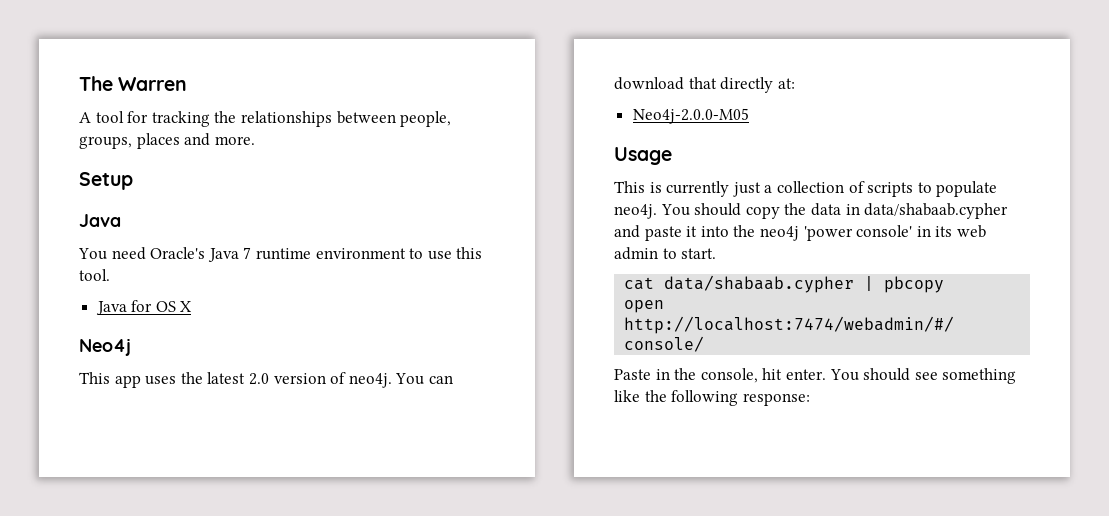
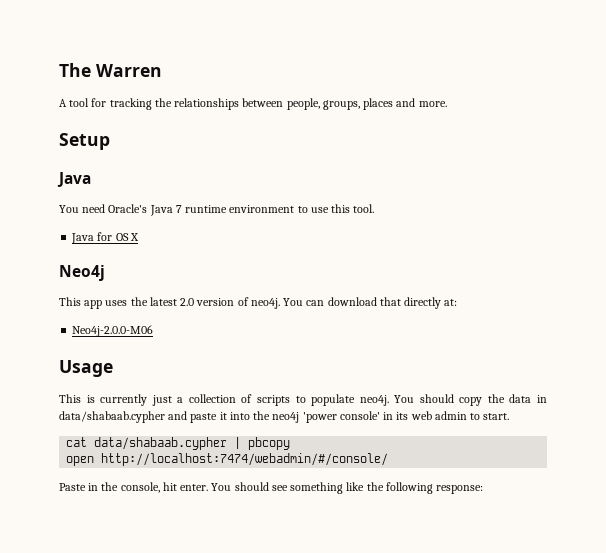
[632,108,749,124] Neo4j-2.0.0-M05 -> [72,325,154,337] Neo4j-2.0.0-M06

